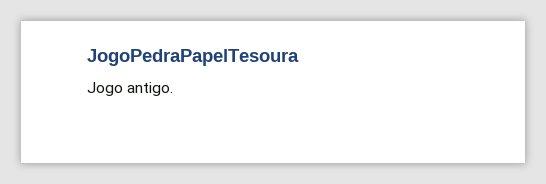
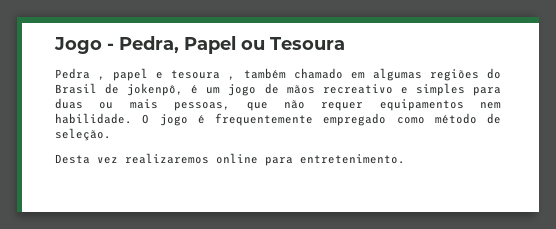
[87,49,299,66] [87,82,174,96] JogoPedraPapelTesoura // Jogo antigo. -> [54,36,345,54] [55,68,501,81] [55,83,501,96] [55,98,501,111] [55,113,501,126] [55,128,111,141] [55,153,405,166] Jogo - Pedra, Papel ou Tesoura // Pedra , papel e tesoura , também chamado em algumas regiões do Brasil de jokenpô, é um jogo de mãos recreativo e simples para duas ou mais pessoas, que não requer equipamentos nem habilidade. O jogo é frequentemente empregado como método de seleção. // Desta vez realizaremos online para entretenimento.

